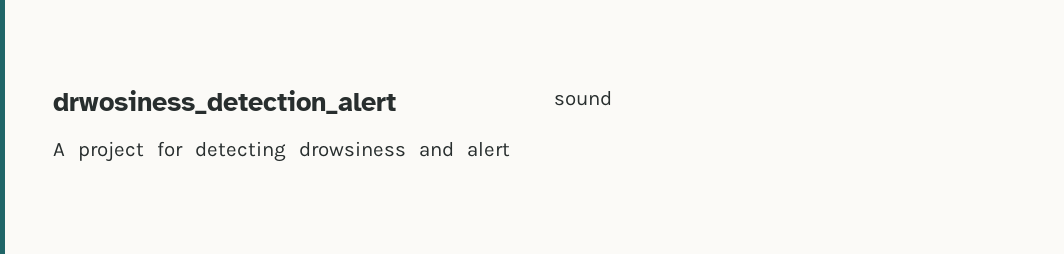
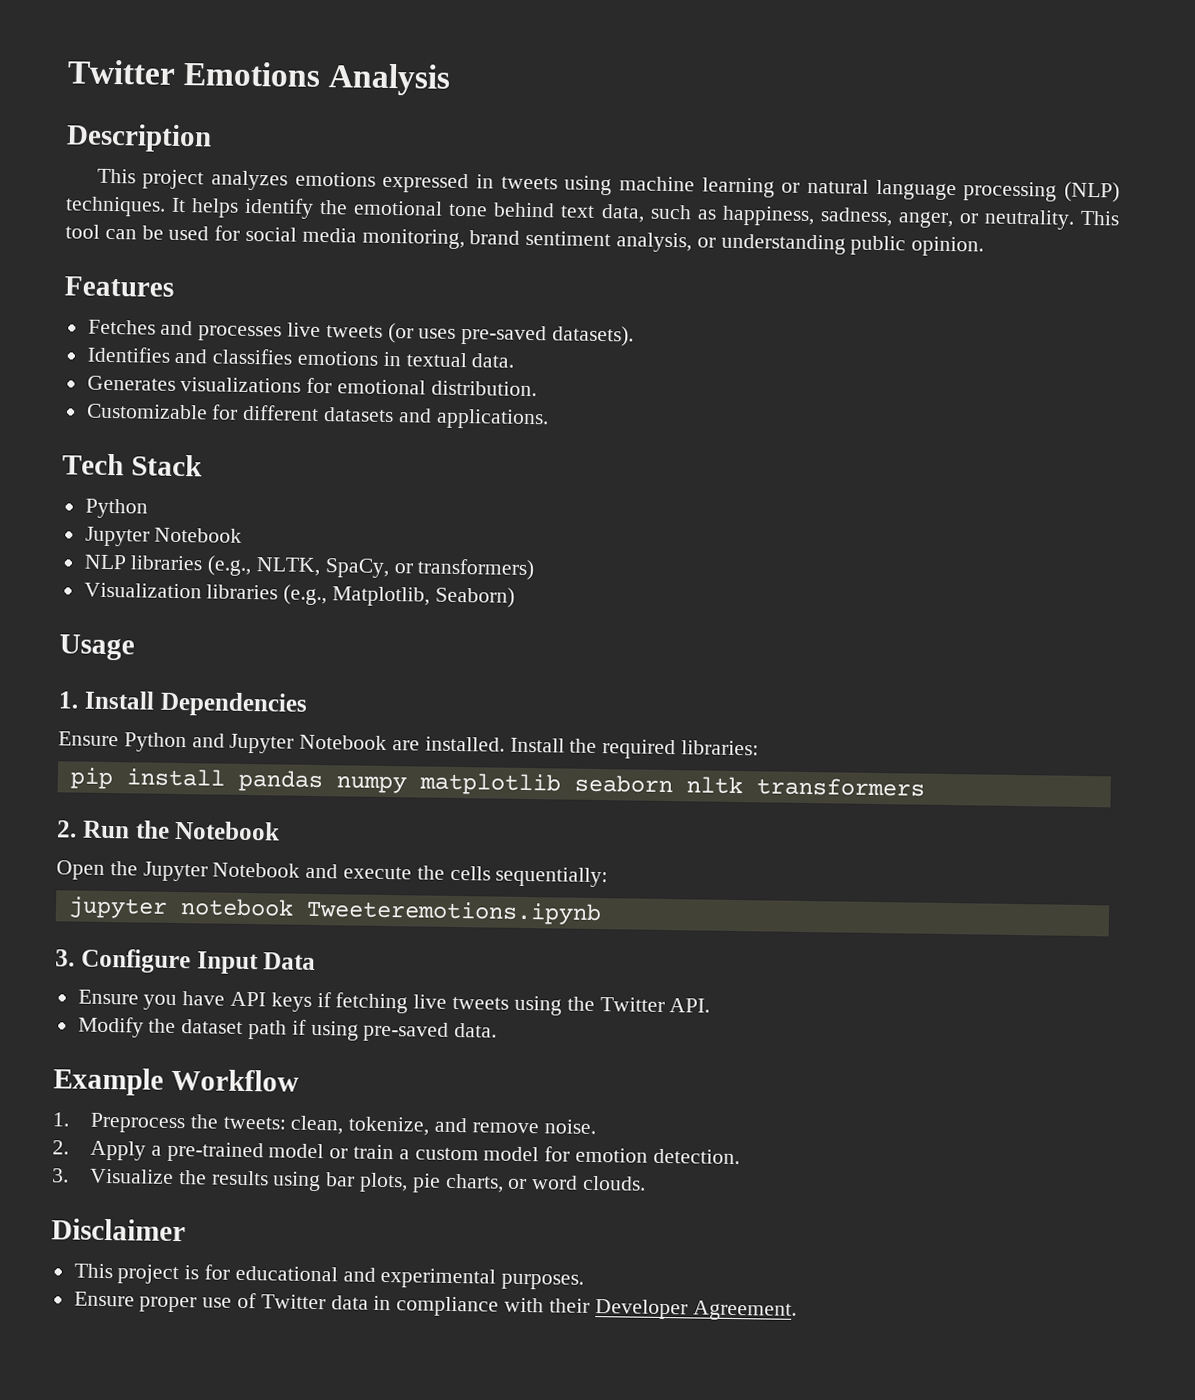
[53,90,396,114] [53,141,510,162] [554,91,612,106] drwosiness_detection_alert // A project for detecting drowsiness and alert sound -> [67,59,452,96] [66,123,212,153] [96,168,1120,203] [65,196,1120,230] [65,224,985,257] [64,276,174,297] [87,319,635,347] [86,346,515,368] [86,375,537,397] [85,403,549,430] [62,453,203,477] [84,498,148,519] [84,526,243,547] [83,554,535,581] [83,582,515,608] [59,634,135,661] [58,690,308,717] [58,731,760,760] [69,767,925,797] [56,820,281,841] [56,860,609,888] [67,896,602,926] [55,948,317,975] [77,989,711,1016] [77,1016,498,1042] [53,1067,299,1096] [52,1112,596,1136] [52,1140,740,1165] [52,1168,647,1193] [51,1218,186,1242] [73,1263,585,1290] [73,1291,797,1321] Twitter Emotions Analysis // Description // This project analyzes emotions expressed in tweets using machine learning or natural language processing (NLP) techniques. It helps identify the emotional tone behind text data, such as happiness, sadness, anger, or neutrality. This tool can be used for social media monitoring, brand sentiment analysis, or understanding public opinion. // Features // Fetches and processes live tweets (or uses pre-saved datasets). // Identifies and classifies emotions in textual data. // Generates visualizations for emotional distribution. // Customizable for different datasets and applications. // Tech Stack // Python // Jupyter Notebook // NLP libraries (e.g., NLTK, SpaCy, or transformers) // Visualization libraries (e.g., Matplotlib, Seaborn) // Usage // 1. Install Dependencies // Ensure Python and Jupyter Notebook are installed. Install the required libraries: // pip install pandas numpy matplotlib seaborn nltk transformers // 2. Run the Notebook // Open the Jupyter Notebook and execute the cells sequentially: // jupyter notebook Tweeteremotions.ipynb // 3. Configure Input Data // Ensure you have API keys if fetching live tweets using the Twitter API. // Modify the dataset path if using pre-saved data. // Example Workflow // 1. Preprocess the tweets: clean, tokenize, and remove noise. // 2. Apply a pre-trained model or train a custom model for emotion detection. // 3. Visualize the results using bar plots, pie charts, or word clouds. // Disclaimer // This project is for educational and experimental purposes. // Ensure proper use of Twitter data in compliance with their Developer Agreement.

